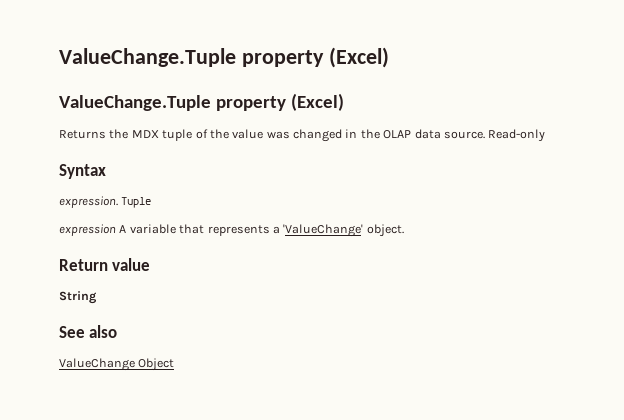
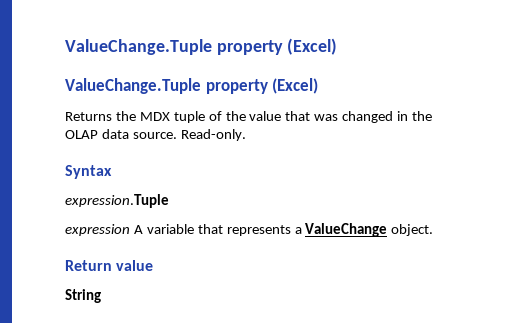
(264, 134) none -> [285,111,311,121] that
[488,129,546,142] Read-only -> [180,129,246,141] Read-only.
[59,196,152,208] expression. Tuple -> [65,194,169,208] expression.Tuple
[283,224,364,237] 'ValueChange' -> [305,223,388,237] ValueChange
[59,325,118,338] [59,358,175,371] // See also // ValueChange Object -> (101, 296) none

